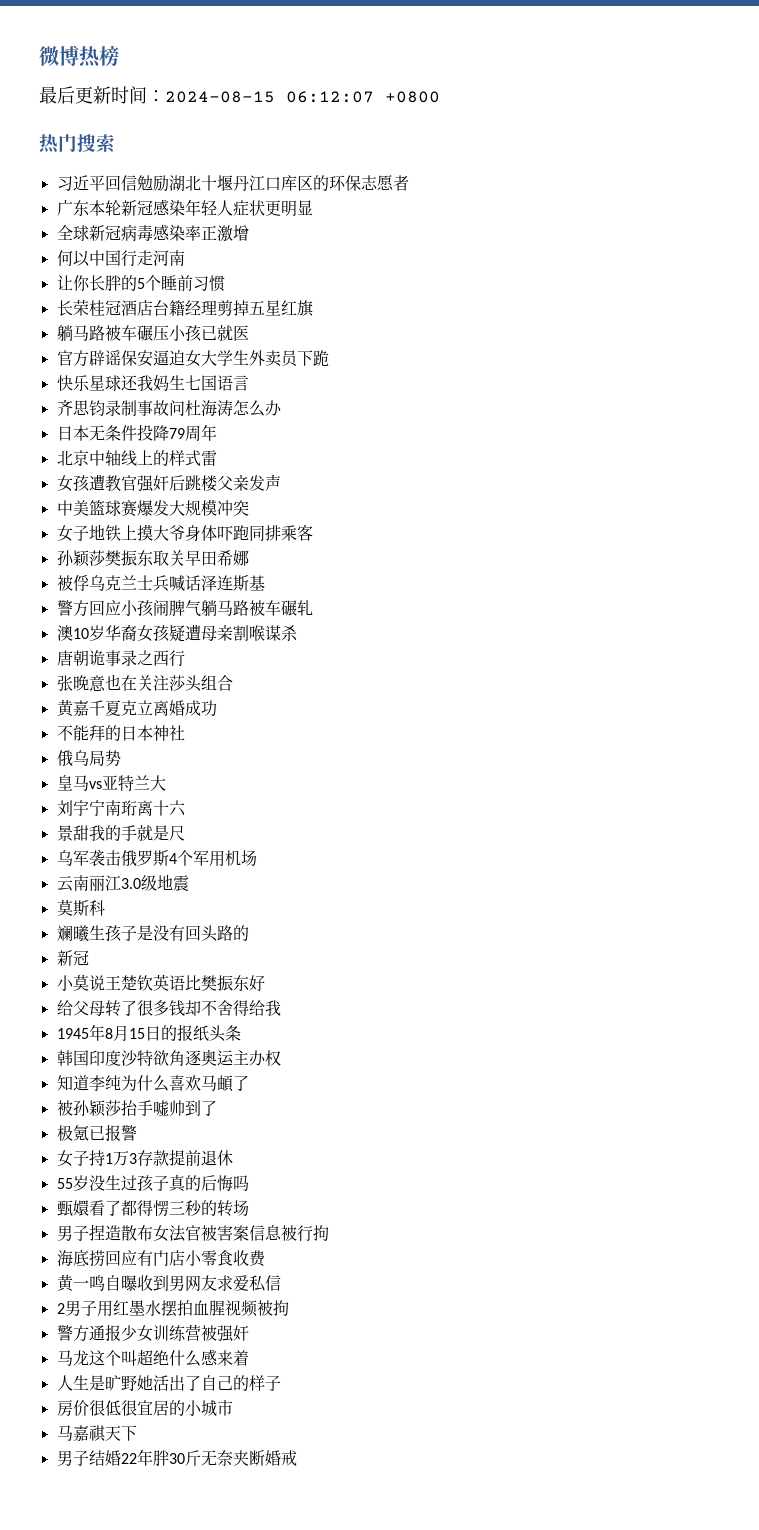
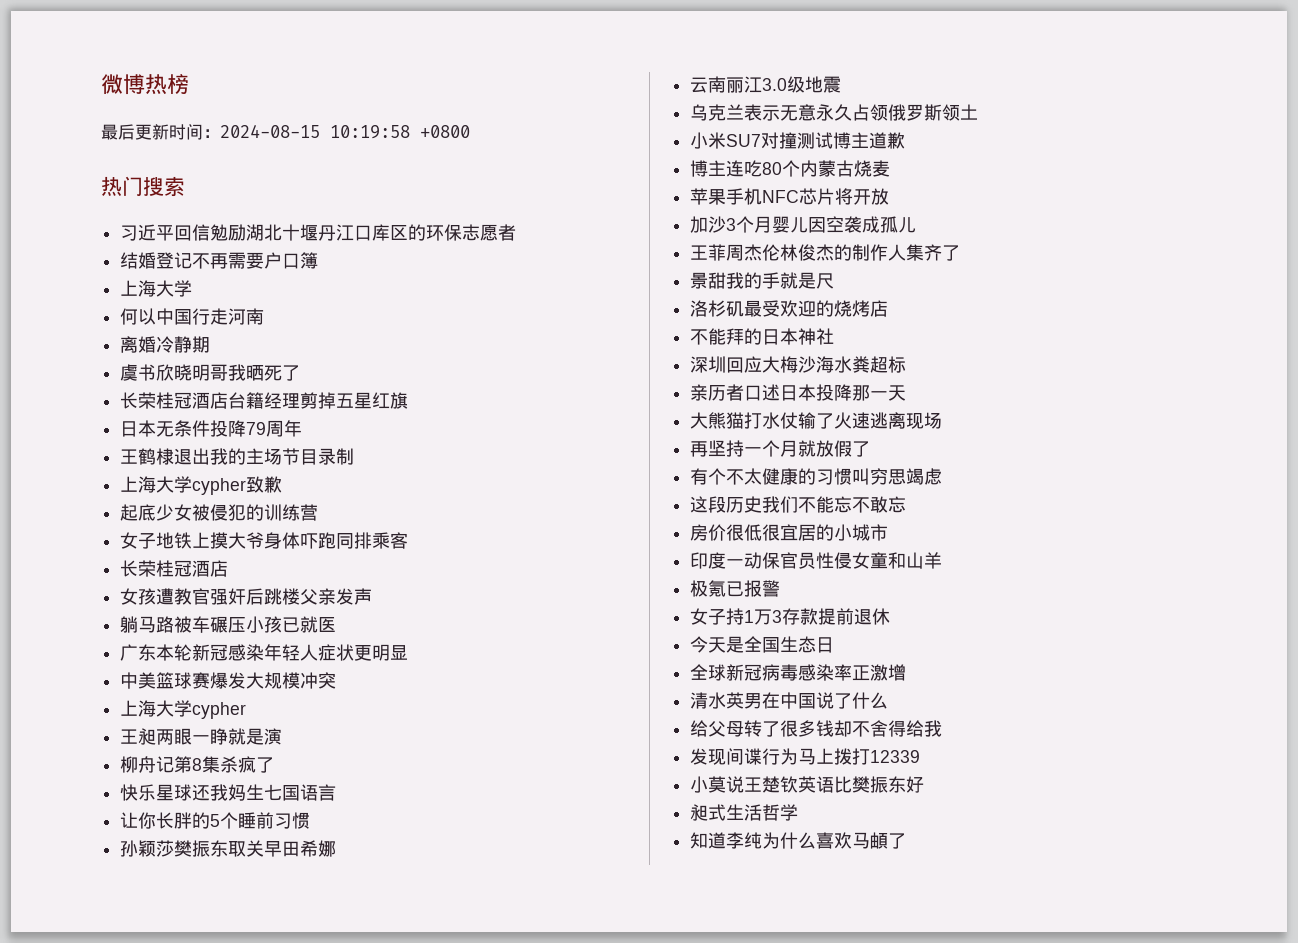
[286,91,374,103] 06:12:07 -> [330,125,410,139] 10:19:58
[56,199,313,217] [56,224,249,242] [56,250,185,267] [56,275,225,292] 广东本轮新冠感染年轻人症状更明显 // 全球新冠病毒感染率正激增 // 何以中国行走河南 // 让你长胖的5个睡前习惯 -> [120,252,319,269] [120,280,193,297] [120,308,265,325] [120,336,211,353] [120,364,301,381] 结婚登记不再需要户口簿 // 上海大学 // 何以中国行走河南 // 离婚冷静期 // 虞书欣晓明哥我晒死了
[56,325,249,342] [56,350,329,367] [56,375,249,391] [56,399,282,417] // 躺马路被车碾压小孩已就医 // 官方辟谣保安逼迫女大学生外卖员下跪 // 快乐星球还我妈生七国语言 // 齐思钧录制事故问杜海涛怎么办 -> (409, 400) none
[56,450,217,466] [56,474,281,492] [56,499,249,517] 北京中轴线上的样式雷 // 女孩遭教官强奸后跳楼父亲发声 // 中美篮球赛爆发大规模冲突 -> [120,448,355,465] [120,476,283,495] [120,504,319,521] 王鹤棣退出我的主场节目录制 // 上海大学cypher致歉 // 起底少女被侵犯的训练营
(313, 532) none -> [120,560,229,577] [120,588,373,605] [120,616,337,633] [120,644,409,661] [120,672,337,689] [120,700,247,719] [120,728,283,745] [120,756,275,773] [120,784,337,801] [120,812,311,829] // 长荣桂冠酒店 // 女孩遭教官强奸后跳楼父亲发声 // 躺马路被车碾压小孩已就医 // 广东本轮新冠感染年轻人症状更明显 // 中美篮球赛爆发大规模冲突 // 上海大学cypher // 王昶两眼一睁就是演 // 柳舟记第8集杀疯了 // 快乐星球还我妈生七国语言 // 让你长胖的5个睡前习惯
[56,575,265,592] [56,600,313,617] [56,624,297,642] [56,650,185,667] [56,674,233,692] [56,699,217,717] [56,725,185,741] [56,750,121,767] [56,775,166,792] [56,800,186,817] [56,825,185,841] [56,850,257,867] [56,874,189,892] [56,899,105,916] [56,925,249,942] [56,950,89,966] [56,974,265,991] [56,1000,281,1017] [56,1024,241,1042] [56,1050,281,1067] [56,1075,249,1092] [56,1100,217,1117] 被俘乌克兰士兵喊话泽连斯基 // 警方回应小孩闹脾气躺马路被车碾轧 // 澳10岁华裔女孩疑遭母亲割喉谋杀 // 唐朝诡事录之西行 // 张晚意也在关注莎头组合 // 黄嘉千夏克立离婚成功 // 不能拜的日本神社 // 俄乌局势 // 皇马vs亚特兰大 // 刘宇宁南珩离十六 // 景甜我的手就是尺 // 乌军袭击俄罗斯4个军用机场 // 云南丽江3.0级地震 // 莫斯科 // 斓曦生孩子是没有回头路的 // 新冠 // 小莫说王楚钦英语比樊振东好 // 给父母转了很多钱却不舍得给我 // 1945年8月15日的报纸头条 // 韩国印度沙特欲角逐奥运主办权 // 知道李纯为什么喜欢马頔了 // 被孙颖莎抬手嘘帅到了 -> [690,76,842,93] [690,104,979,121] [690,132,906,149] [690,160,891,177] [690,188,890,205] [690,216,917,233] [690,244,961,261] [690,272,835,289] [690,300,889,317] [690,328,835,345] [690,356,907,373] [690,384,907,401] [690,412,943,429] [690,440,871,457] [690,468,943,485] [690,496,907,513] [690,524,889,541] [690,552,943,569] 云南丽江3.0级地震 // 乌克兰表示无意永久占领俄罗斯领土 // 小米SU7对撞测试博主道歉 // 博主连吃80个内蒙古烧麦 // 苹果手机NFC芯片将开放 // 加沙3个月婴儿因空袭成孤儿 // 王菲周杰伦林俊杰的制作人集齐了 // 景甜我的手就是尺 // 洛杉矶最受欢迎的烧烤店 // 不能拜的日本神社 // 深圳回应大梅沙海水粪超标 // 亲历者口述日本投降那一天 // 大熊猫打水仗输了火速逃离现场 // 再坚持一个月就放假了 // 有个不太健康的习惯叫穷思竭虑 // 这段历史我们不能忘不敢忘 // 房价很低很宜居的小城市 // 印度一动保官员性侵女童和山羊
[56,1174,249,1192] [56,1200,249,1217] [56,1224,329,1242] [56,1249,266,1267] [56,1274,281,1292] [56,1300,289,1317] [56,1324,249,1342] [56,1349,249,1367] [56,1375,281,1391] [56,1400,233,1417] [56,1425,137,1442] [56,1449,297,1466] 55岁没生过孩子真的后悔吗 // 甄嬛看了都得愣三秒的转场 // 男子捏造散布女法官被害案信息被行拘 // 海底捞回应有门店小零食收费 // 黄一鸣自曝收到男网友求爱私信 // 2男子用红墨水摆拍血腥视频被拘 // 警方通报少女训练营被强奸 // 马龙这个叫超绝什么感来着 // 人生是旷野她活出了自己的样子 // 房价很低很宜居的小城市 // 马嘉祺天下 // 男子结婚22年胖30斤无奈夹断婚戒 -> [690,636,835,653] [690,664,907,681] [690,692,889,709] [690,720,943,737] [690,748,921,765] [690,776,925,793] [690,804,799,821] [690,832,907,849] 今天是全国生态日 // 全球新冠病毒感染率正激增 // 清水英男在中国说了什么 // 给父母转了很多钱却不舍得给我 // 发现间谍行为马上拨打12339 // 小莫说王楚钦英语比樊振东好 // 昶式生活哲学 // 知道李纯为什么喜欢马頔了

